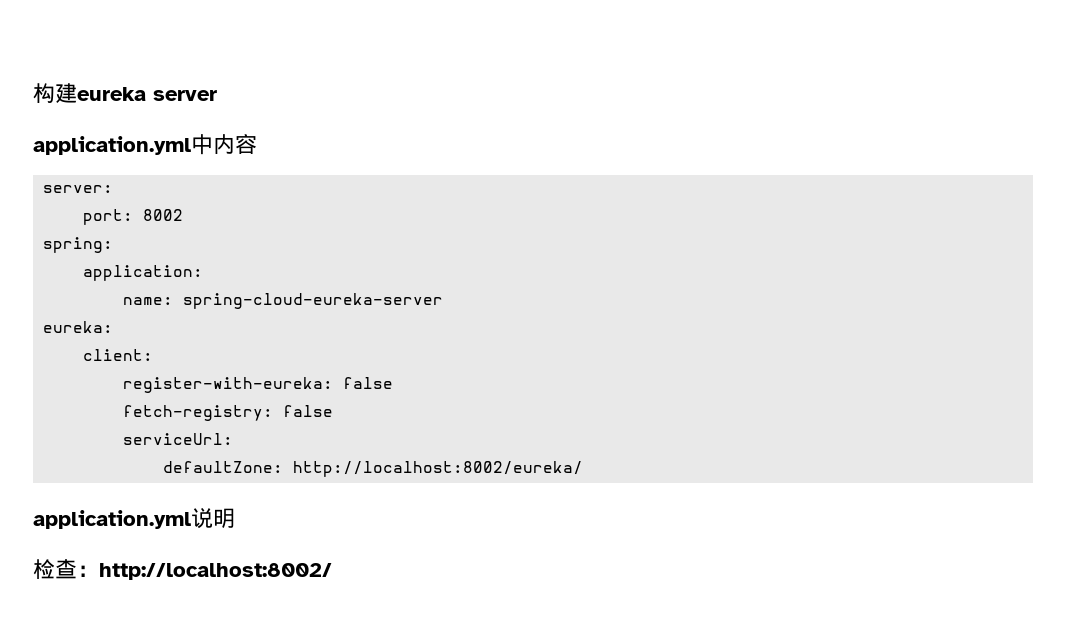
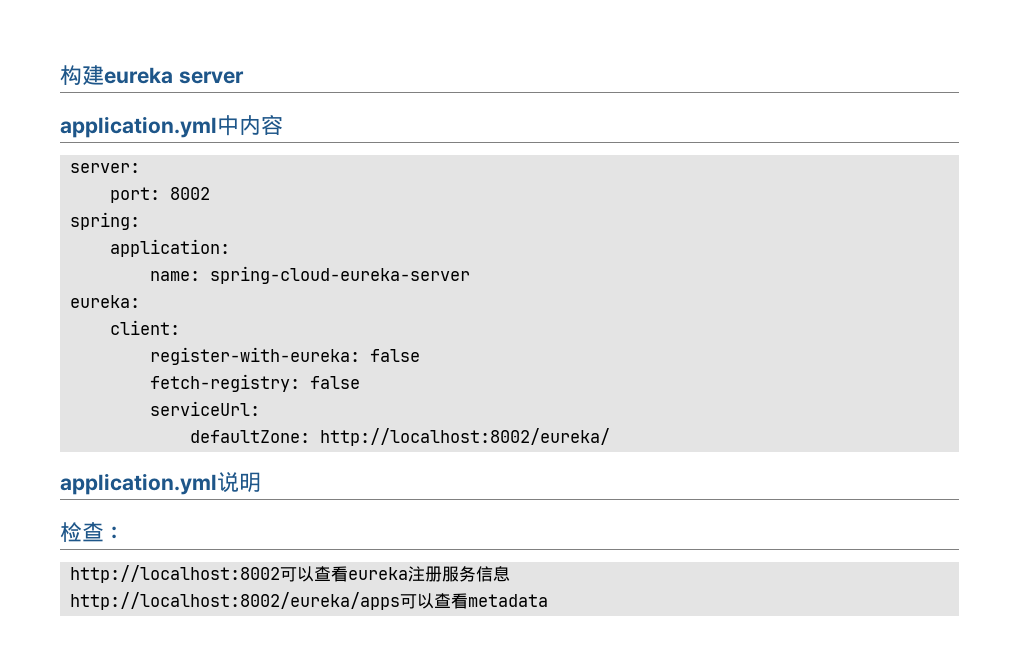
[99,563,332,580] http://localhost:8002/ -> [70,565,511,583] [70,592,549,610] // http://localhost:8002可以查看eureka注册服务信息 // http://localhost:8002/eureka/apps可以查看metadata

